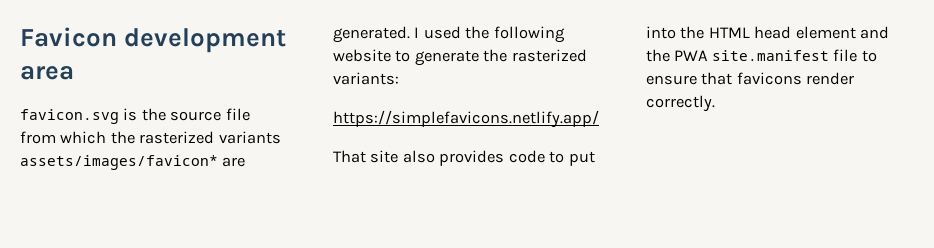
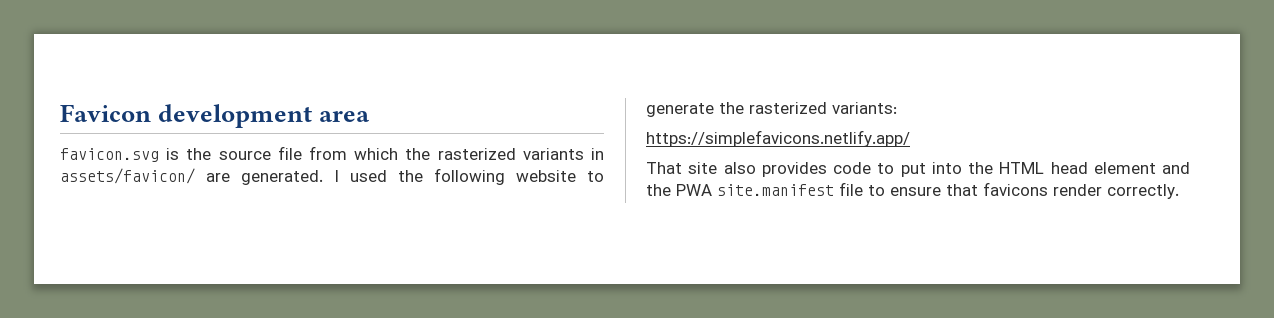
[20,155,218,170] assets/images/favicon* -> [591,148,604,160] [60,168,195,184] in assets/favicon/

